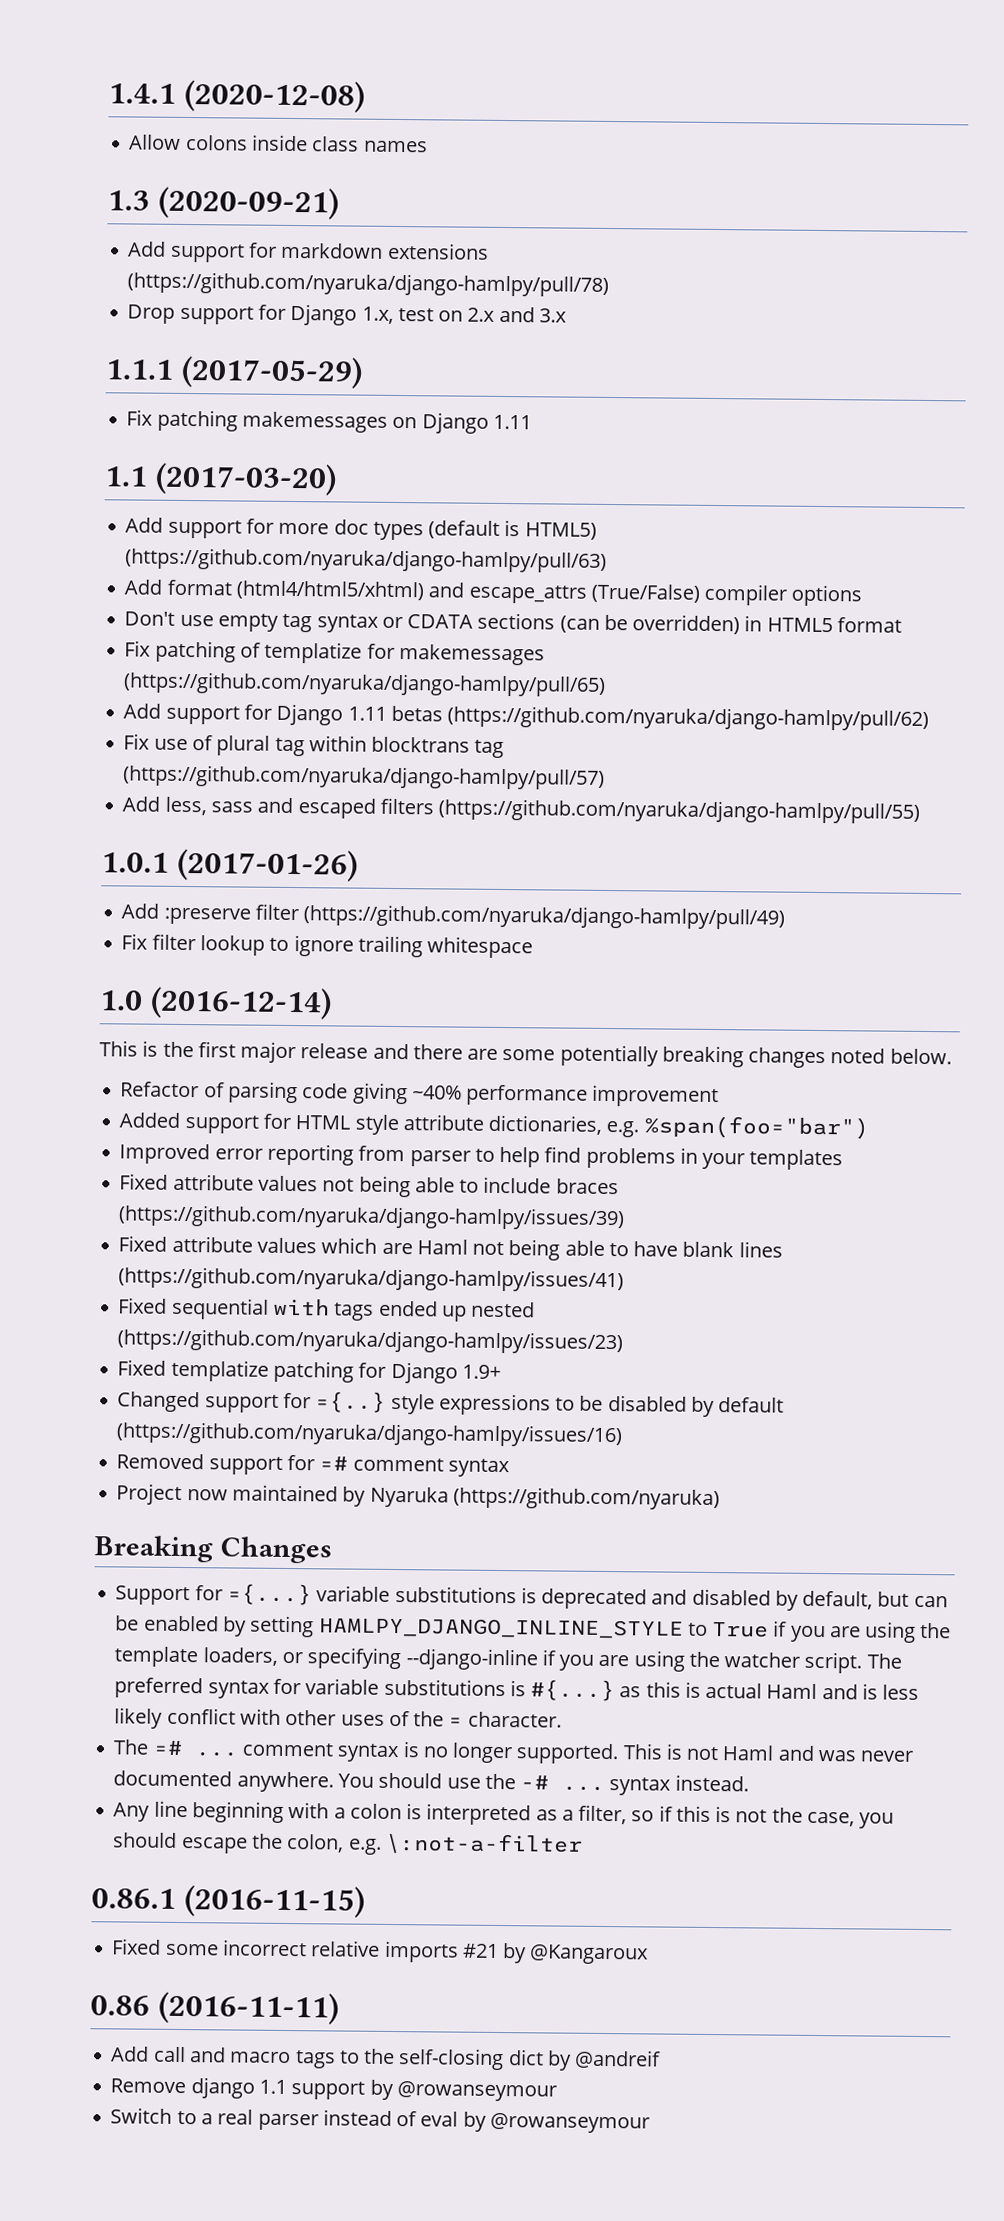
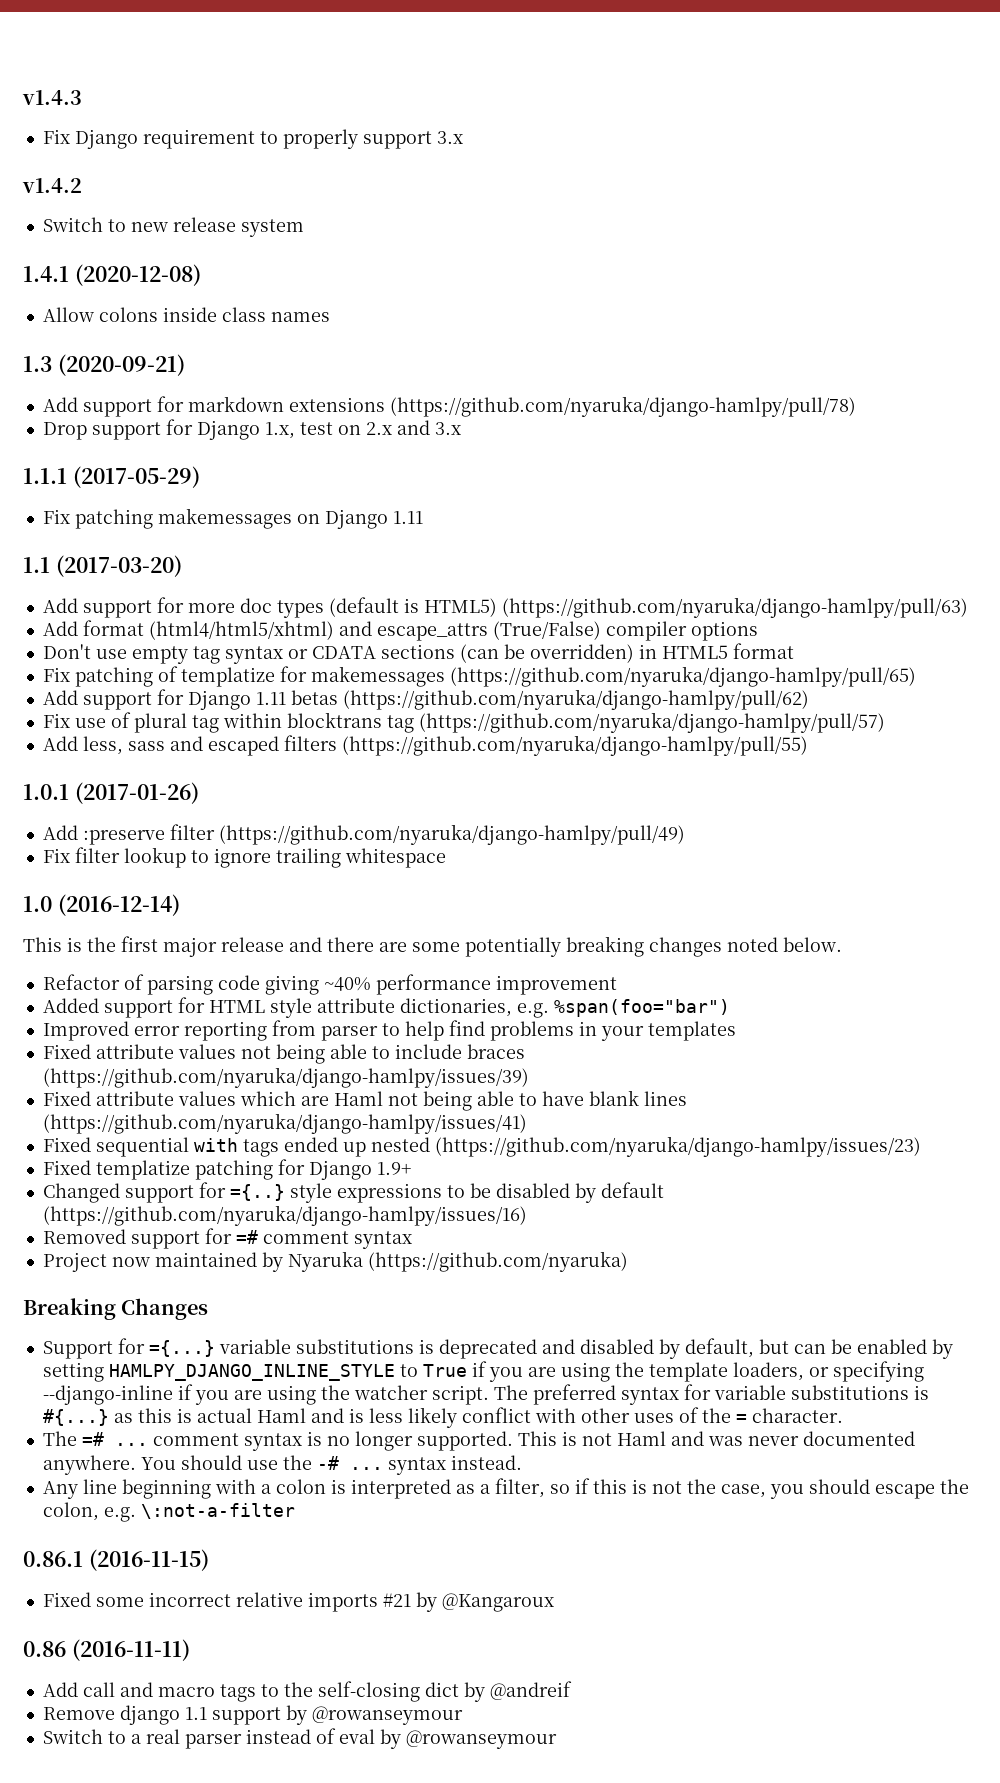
(108, 93) none -> [22,90,82,105] [42,129,463,149] [22,178,82,193] [42,217,304,237] v1.4.3 // Fix Django requirement to properly support 3.x // v1.4.2 // Switch to new release system //

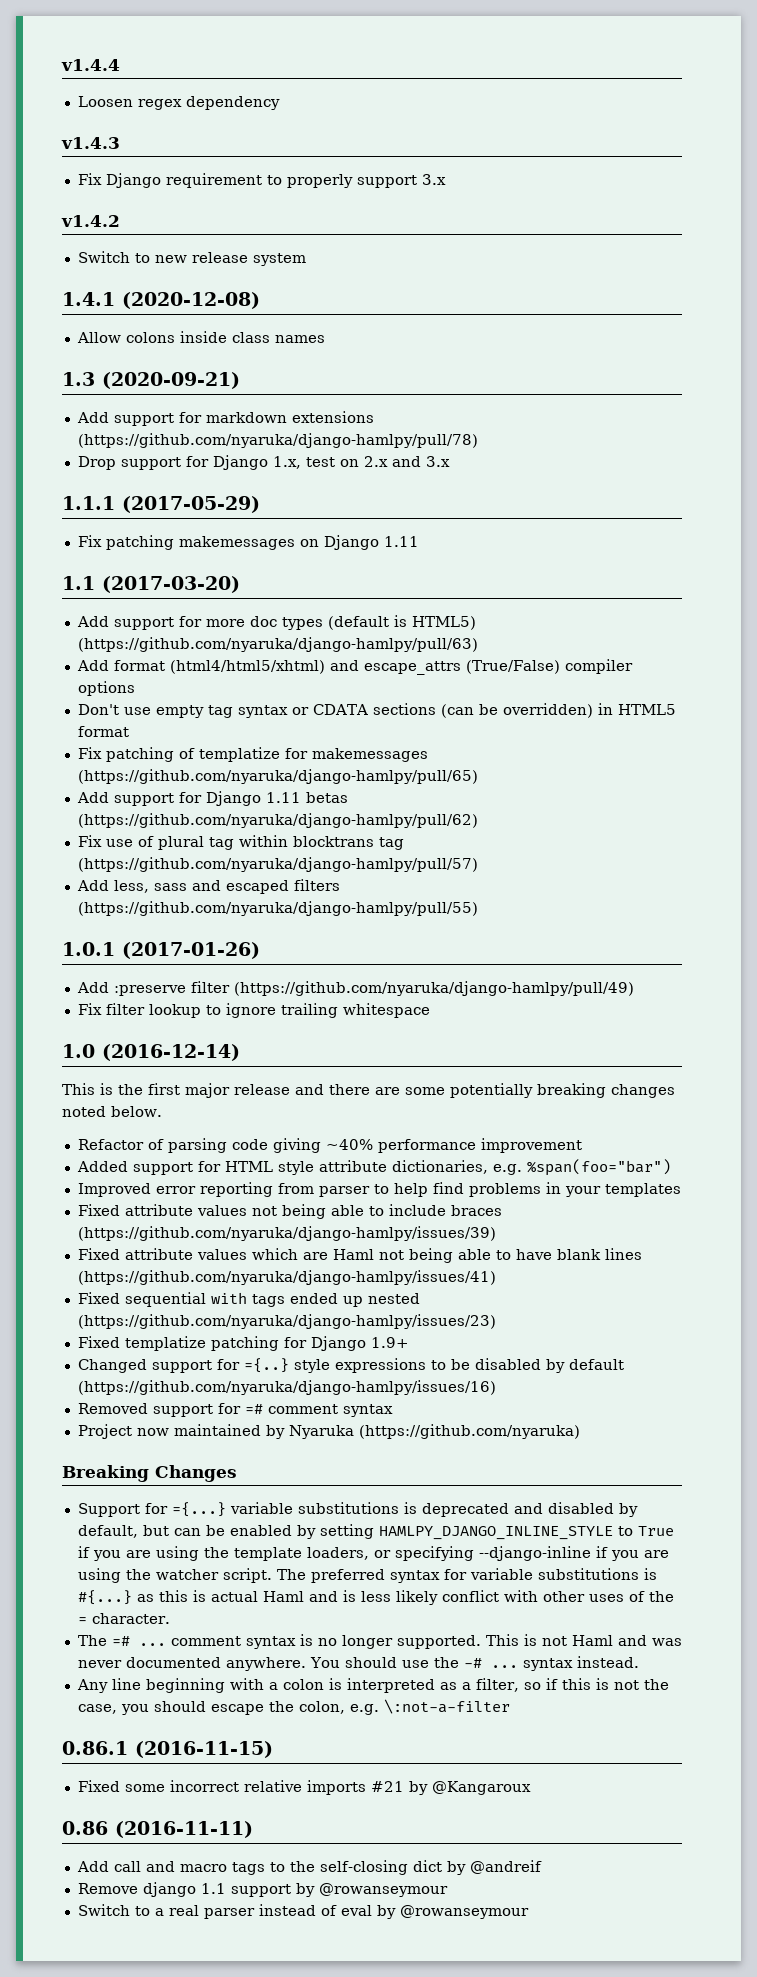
(22, 97) none -> [61,59,120,71] [77,96,280,110] v1.4.4 // Loosen regex dependency //

